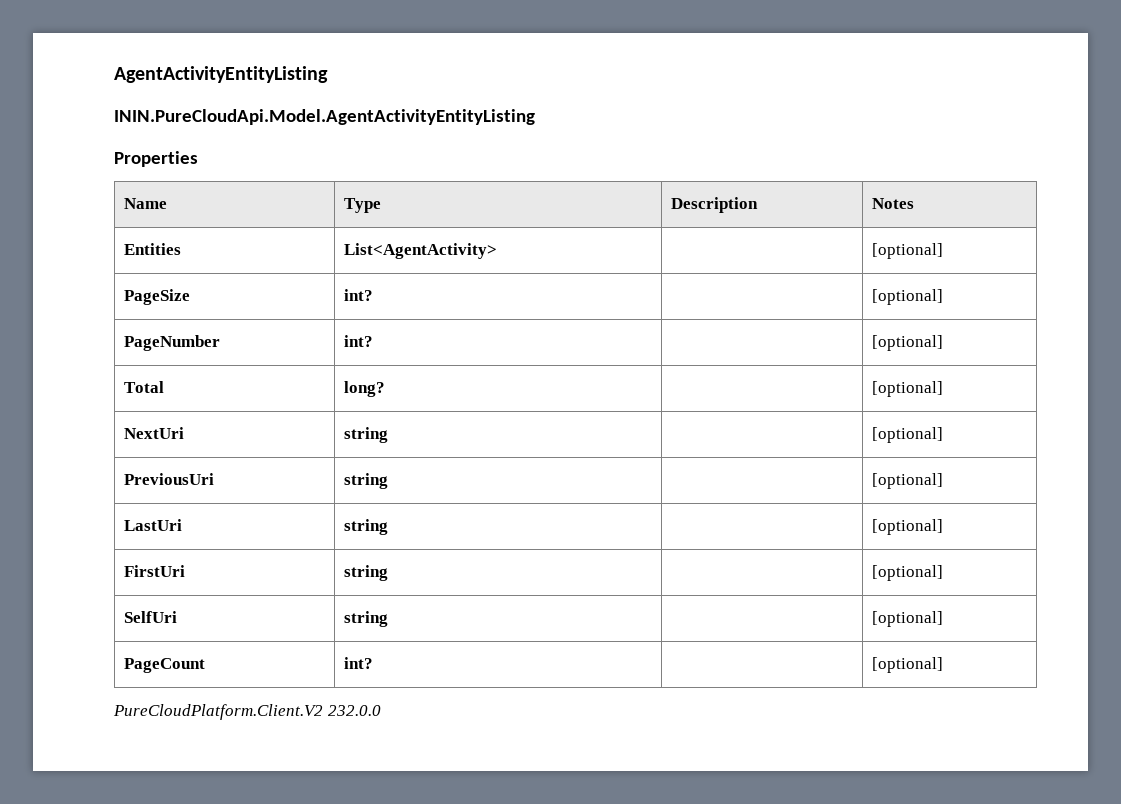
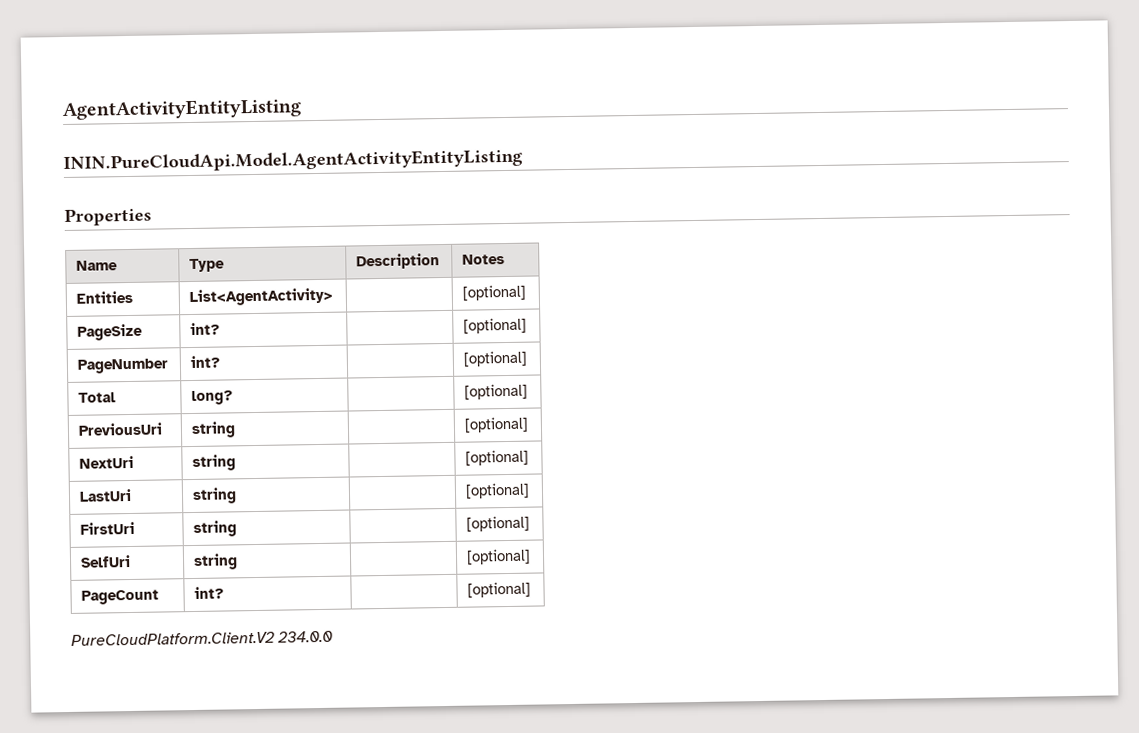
[124,427,185,439] [344,427,389,443] [872,427,944,443] [124,473,215,485] NextUri | string | | [optional] // PreviousUri -> [78,422,164,436] [191,421,237,439] [464,416,530,433] [79,455,135,469] PreviousUri | string | | [optional] // NextUri
[327,705,381,716] 232.0.0 -> [277,630,334,643] 234.0.0

